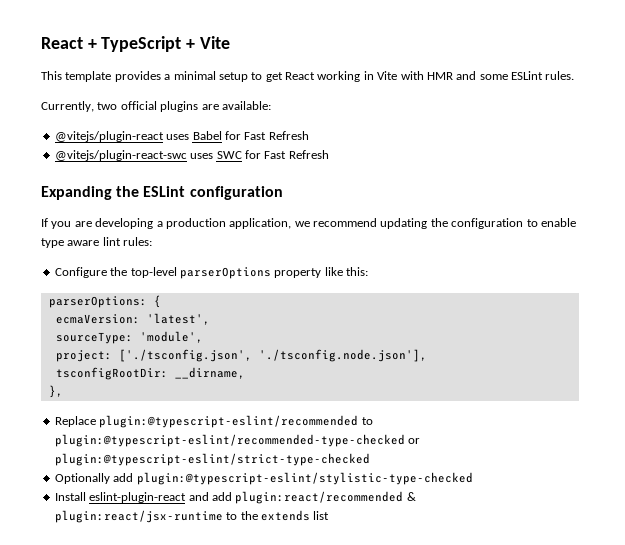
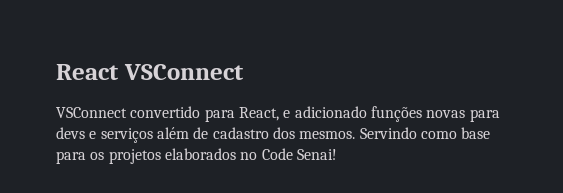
[41,36,230,52] [41,71,575,82] [41,101,271,112] [54,131,309,142] [54,150,329,161] [41,186,283,200] [41,218,576,229] [41,237,153,248] [54,267,368,279] [48,295,161,308] [55,313,210,325] [55,331,203,344] [55,349,427,362] [55,367,245,380] [48,385,63,398] [54,415,373,428] [54,434,421,447] [54,453,370,466] [54,472,473,485] [54,491,416,504] [54,510,330,523] React + TypeScript + Vite // This template provides a minimal setup to get React working in Vite with HMR and some ESLint rules. // Currently, two official plugins are available: // @vitejs/plugin-react uses Babel for Fast Refresh // @vitejs/plugin-react-swc uses SWC for Fast Refresh // Expanding the ESLint configuration // If you are developing a production application, we recommend updating the configuration to enable type aware lint rules: // Configure the top-level parserOptions property like this: // parserOptions: { // ecmaVersion: 'latest', // sourceType: 'module', // project: ['./tsconfig.json', './tsconfig.node.json'], // tsconfigRootDir: __dirname, // }, // Replace plugin:@typescript-eslint/recommended to plugin:@typescript-eslint/recommended-type-checked or plugin:@typescript-eslint/strict-type-checked // Optionally add plugin:@typescript-eslint/stylistic-type-checked // Install eslint-plugin-react and add plugin:react/recommended & plugin:react/jsx-runtime to the extends list -> [56,64,244,80] [56,106,500,122] [56,127,491,143] [56,148,337,164] React VSConnect // VSConnect convertido para React, e adicionado funções novas para devs e serviços além de cadastro dos mesmos. Servindo como base para os projetos elaborados no Code Senai!

